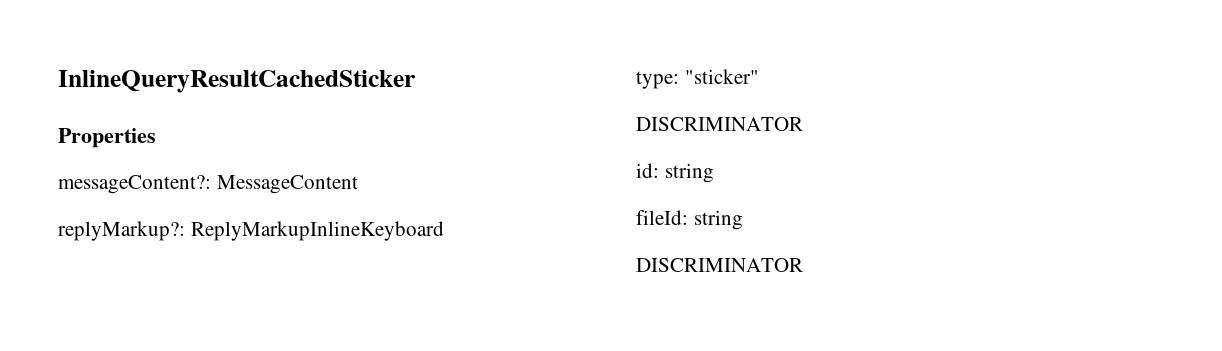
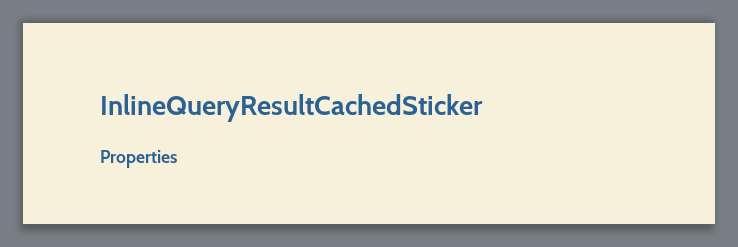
[58,175,358,194] [58,221,444,241] [636,69,759,89] [636,117,803,131] [636,163,714,183] [636,210,743,230] [636,258,803,272] // messageContent?: MessageContent // replyMarkup?: ReplyMarkupInlineKeyboard // type: "sticker" // DISCRIMINATOR // id: string // fileId: string // DISCRIMINATOR -> (177, 159) none

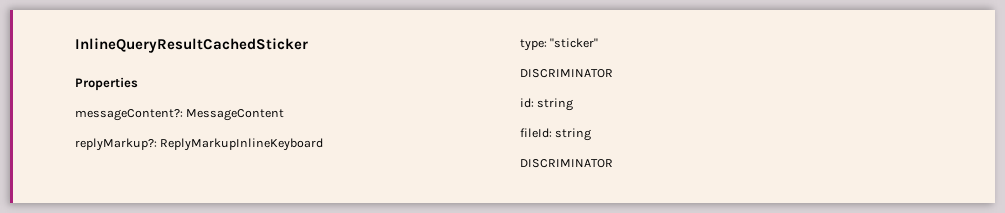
(177, 159) none -> [75,109,285,121] [75,138,324,151] [520,38,599,51] [520,69,613,78] [520,98,574,111] [520,128,592,141] [520,159,613,168] // messageContent?: MessageContent // replyMarkup?: ReplyMarkupInlineKeyboard // type: "sticker" // DISCRIMINATOR // id: string // fileId: string // DISCRIMINATOR

